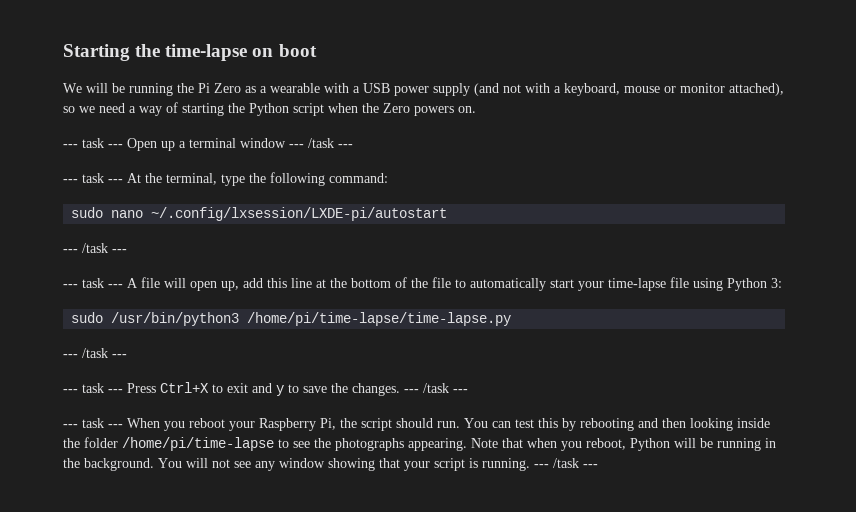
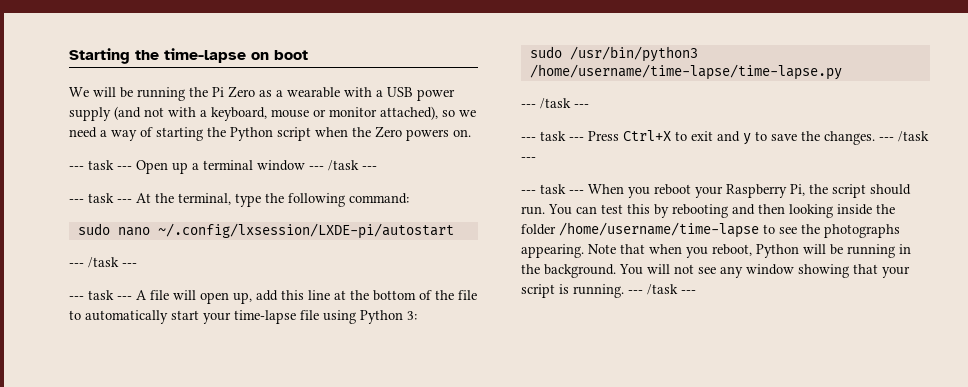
[247,312,512,326] /home/pi/time-lapse/time-lapse.py -> [529,64,842,80] /home/username/time-lapse/time-lapse.py
[122,437,274,451] /home/pi/time-lapse -> [559,222,759,238] /home/username/time-lapse

